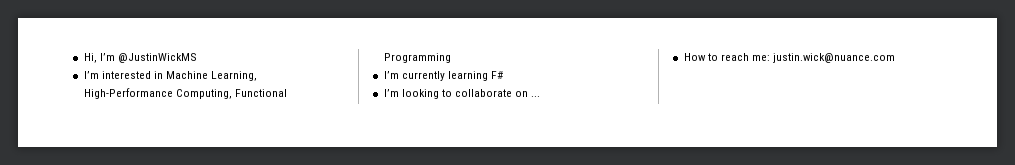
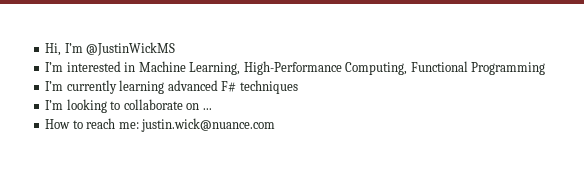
(488, 76) none -> [167,80,218,91] advanced
(503, 75) none -> [239,80,298,94] techniques

